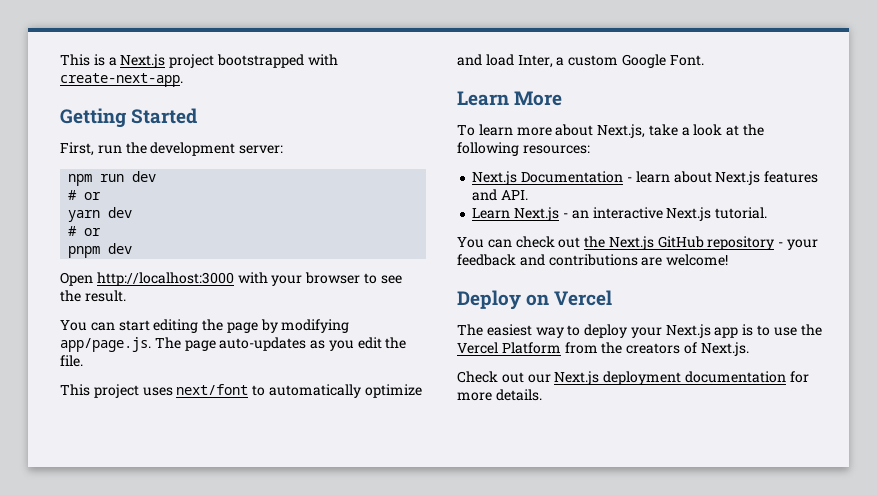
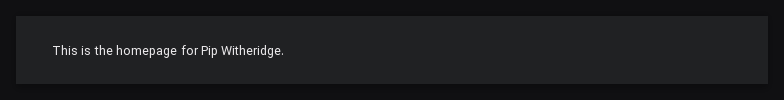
[108,54,338,68] [60,73,183,87] [60,108,198,128] [60,142,284,156] [68,171,157,186] [68,190,102,200] [68,207,133,222] [68,226,102,236] [68,243,133,258] [60,272,402,286] [60,290,126,302] [60,319,350,333] [60,337,407,352] [60,355,83,367] [60,384,422,398] [457,54,704,68] [457,91,563,106] [457,124,765,138] [457,142,590,156] [472,171,819,185] [472,189,529,201] [472,207,768,221] [457,236,819,250] [457,254,729,266] [457,290,613,310] [457,324,822,338] [457,342,749,356] [457,371,809,385] [457,389,542,401] a Next.js project bootstrapped with create-next-app. // Getting Started // First, run the development server: // npm run dev // # or // yarn dev // # or // pnpm dev // Open http://localhost:3000 with your browser to see the result. // You can start editing the page by modifying app/page.js. The page auto-updates as you edit the file. // This project uses next/font to automatically optimize and load Inter, a custom Google Font. // Learn More // To learn more about Next.js, take a look at the following resources: // Next.js Documentation - learn about Next.js features and API. // Learn Next.js - an interactive Next.js tutorial. // You can check out the Next.js GitHub repository - your feedback and contributions are welcome! // Deploy on Vercel // The easiest way to deploy your Next.js app is to use the Vercel Platform from the creators of Next.js. // Check out our Next.js deployment documentation for more details. -> [93,45,285,58] the homepage for Pip Witheridge.

